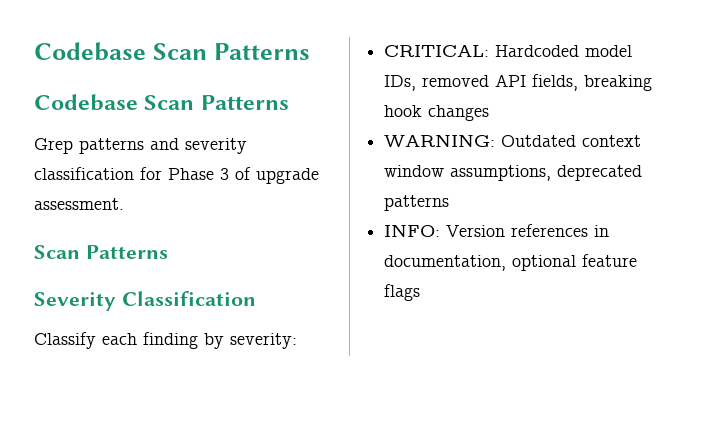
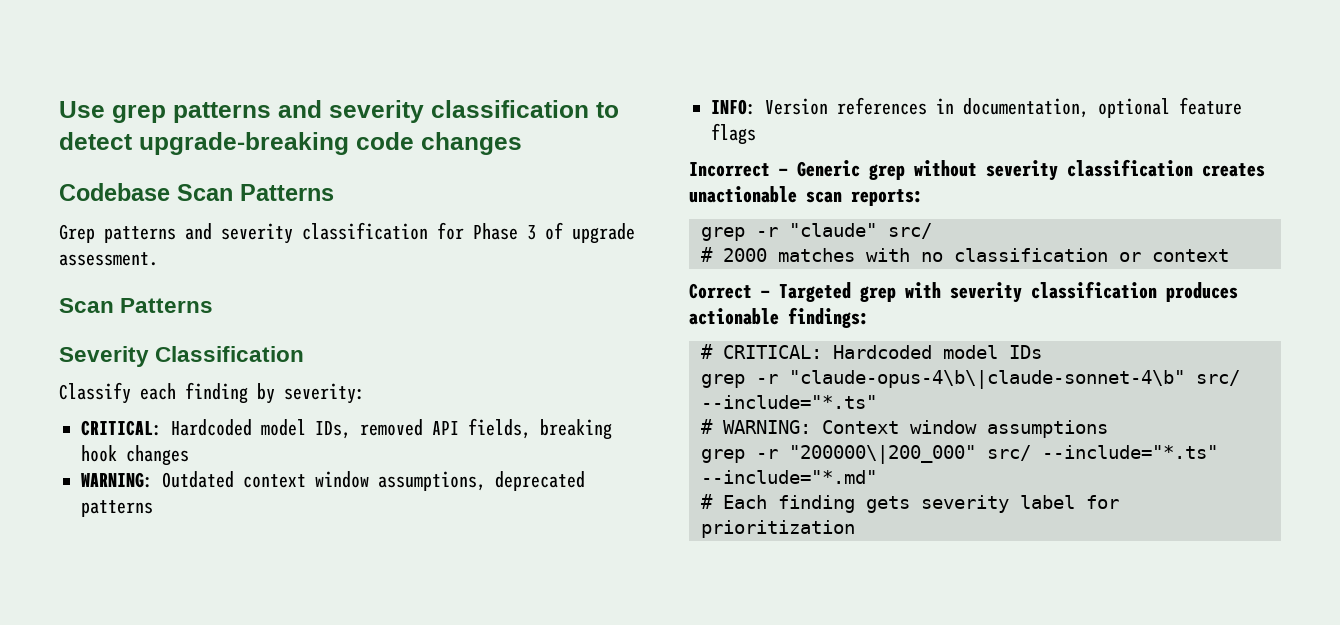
[34,42,310,61] Codebase Scan Patterns -> [59,100,619,123] [59,132,522,155] Use grep patterns and severity classification to detect upgrade-breaking code changes
(421, 292) none -> [689,159,1265,181] [689,186,923,206] [701,223,932,241] [701,247,1229,262] [689,281,1238,303] [689,307,869,328] [701,344,1042,359] [701,370,1240,389] [701,395,877,409] [701,419,1108,438] [701,445,1218,464] [701,470,877,484] [701,494,1119,513] [701,520,855,538] // Incorrect — Generic grep without severity classification creates unactionable scan reports: // grep -r "claude" src/ // # 2000 matches with no classification or context // Correct — Targeted grep with severity classification produces actionable findings: // # CRITICAL: Hardcoded model IDs // grep -r "claude-opus-4\b\|claude-sonnet-4\b" src/ --include="*.ts" // # WARNING: Context window assumptions // grep -r "200000\|200_000" src/ --include="*.ts" --include="*.md" // # Each finding gets severity label for prioritization

